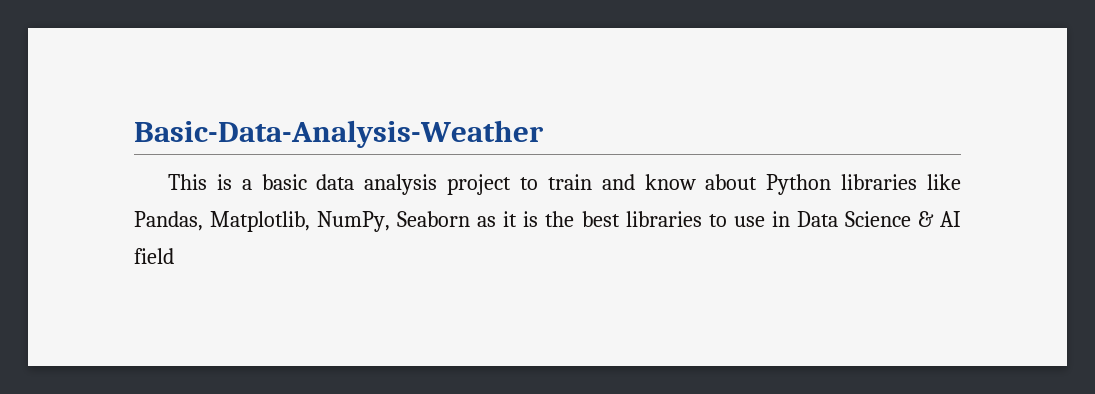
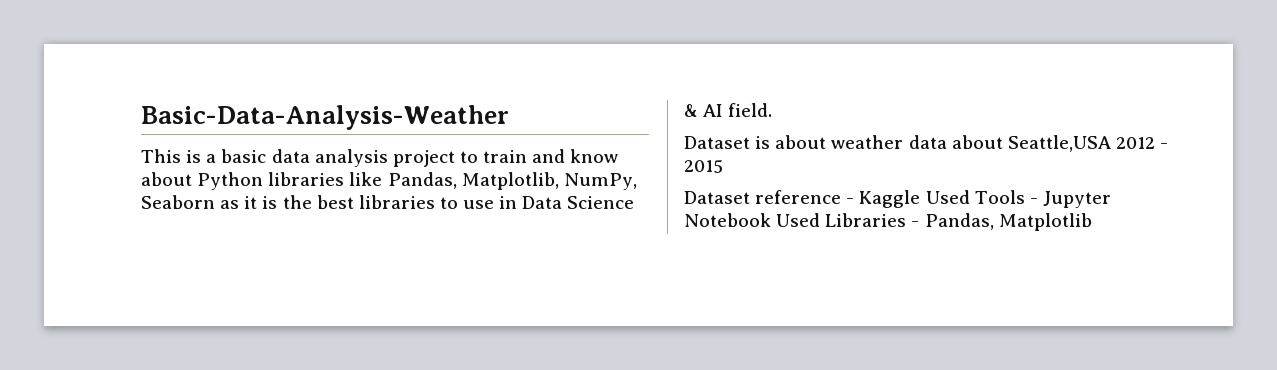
[134,248,174,264] field -> [728,103,773,117] [684,135,1169,152] [684,160,723,173] [684,190,1111,208] [684,213,1092,231] field. // Dataset is about weather data about Seattle,USA 2012 - 2015 // Dataset reference - Kaggle Used Tools - Jupyter Notebook Used Libraries - Pandas, Matplotlib

